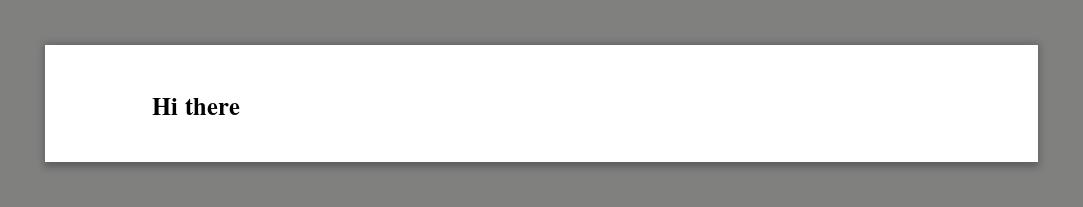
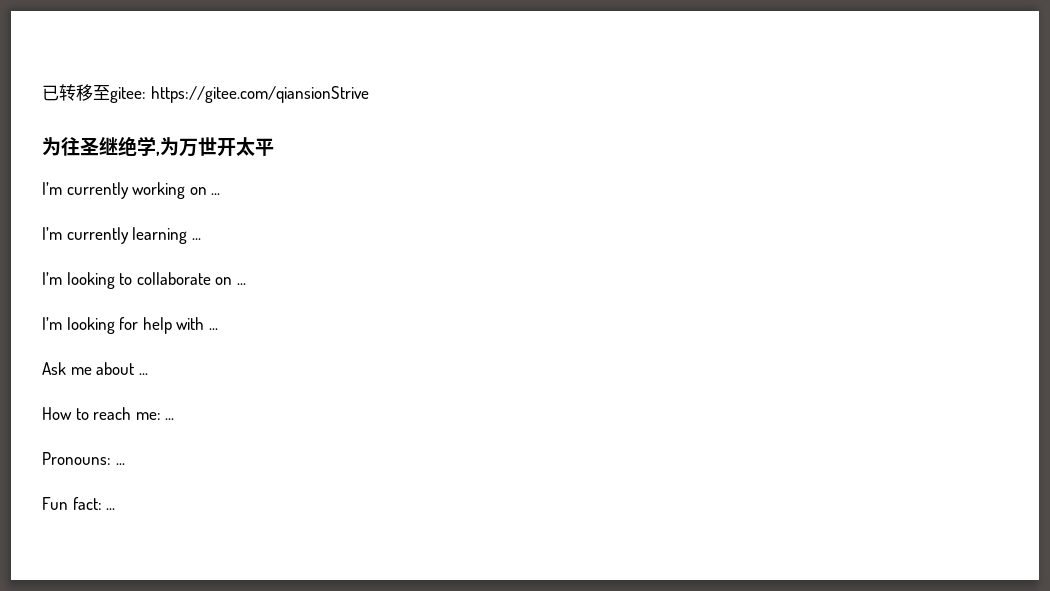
[152,98,240,115] Hi there -> [42,84,369,103] [42,136,274,157] [42,182,221,199] [42,227,201,244] [42,272,246,289] [42,317,218,334] [42,362,148,375] [42,407,175,420] [42,452,125,465] [42,497,116,510] 已转移至gitee: https://gitee.com/qiansionStrive // 为往圣继绝学,为万世开太平 // I’m currently working on ... // I’m currently learning ... // I’m looking to collaborate on ... // I’m looking for help with ... // Ask me about ... // How to reach me: ... // Pronouns: ... // Fun fact: ...

